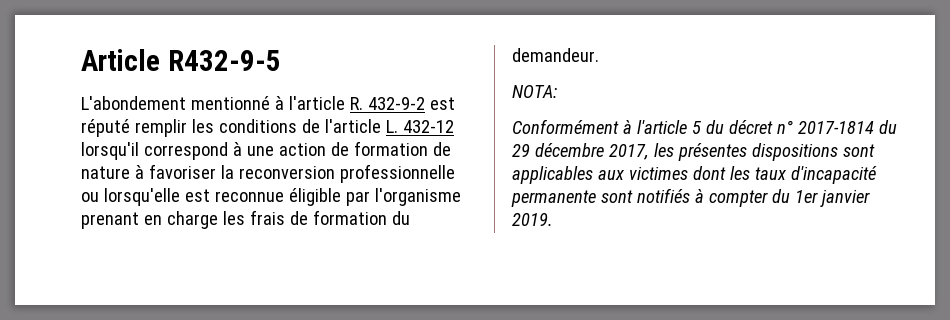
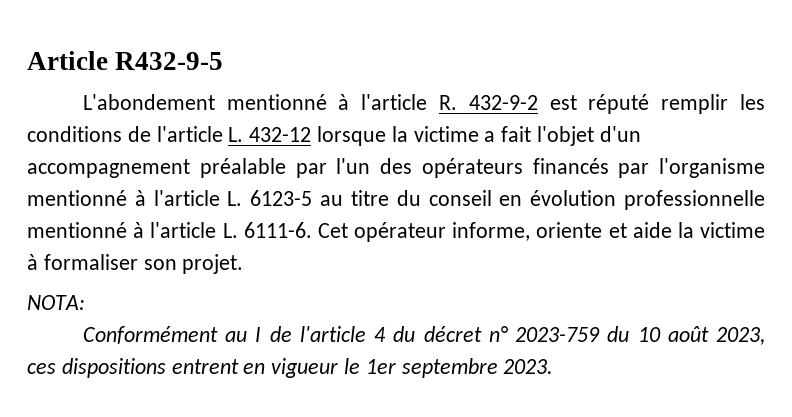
[81,141,451,160] [81,164,455,183] [81,188,461,206] [81,210,410,229] [512,48,599,62] [512,85,557,98] [512,119,897,134] [512,143,875,161] [512,166,877,184] [511,188,870,207] [512,213,553,226] lorsqu'il correspond à une action de formation de nature à favoriser la reconversion professionnelle ou lorsqu'elle est reconnue éligible par l'organisme prenant en charge les frais de formation du demandeur. // NOTA: // Conformément à l'article 5 du décret n° 2017-1814 du 29 décembre 2017, les présentes dispositions sont applicables aux victimes dont les taux d'incapacité permanente sont notifiés à compter du 1er janvier 2019. -> [317,126,641,146] [27,158,765,178] [27,190,765,210] [27,222,765,242] [27,254,244,274] [27,295,85,310] [82,326,765,345] [27,358,554,378] lorsque la victime a fait l'objet d'un accompagnement préalable par l'un des opérateurs financés par l'organisme mentionné à l'article L. 6123-5 au titre du conseil en évolution professionnelle mentionné à l'article L. 6111-6. Cet opérateur informe, oriente et aide la victime à formaliser son projet. // NOTA: // Conformément au I de l'article 4 du décret n° 2023-759 du 10 août 2023, ces dispositions entrent en vigueur le 1er septembre 2023.

